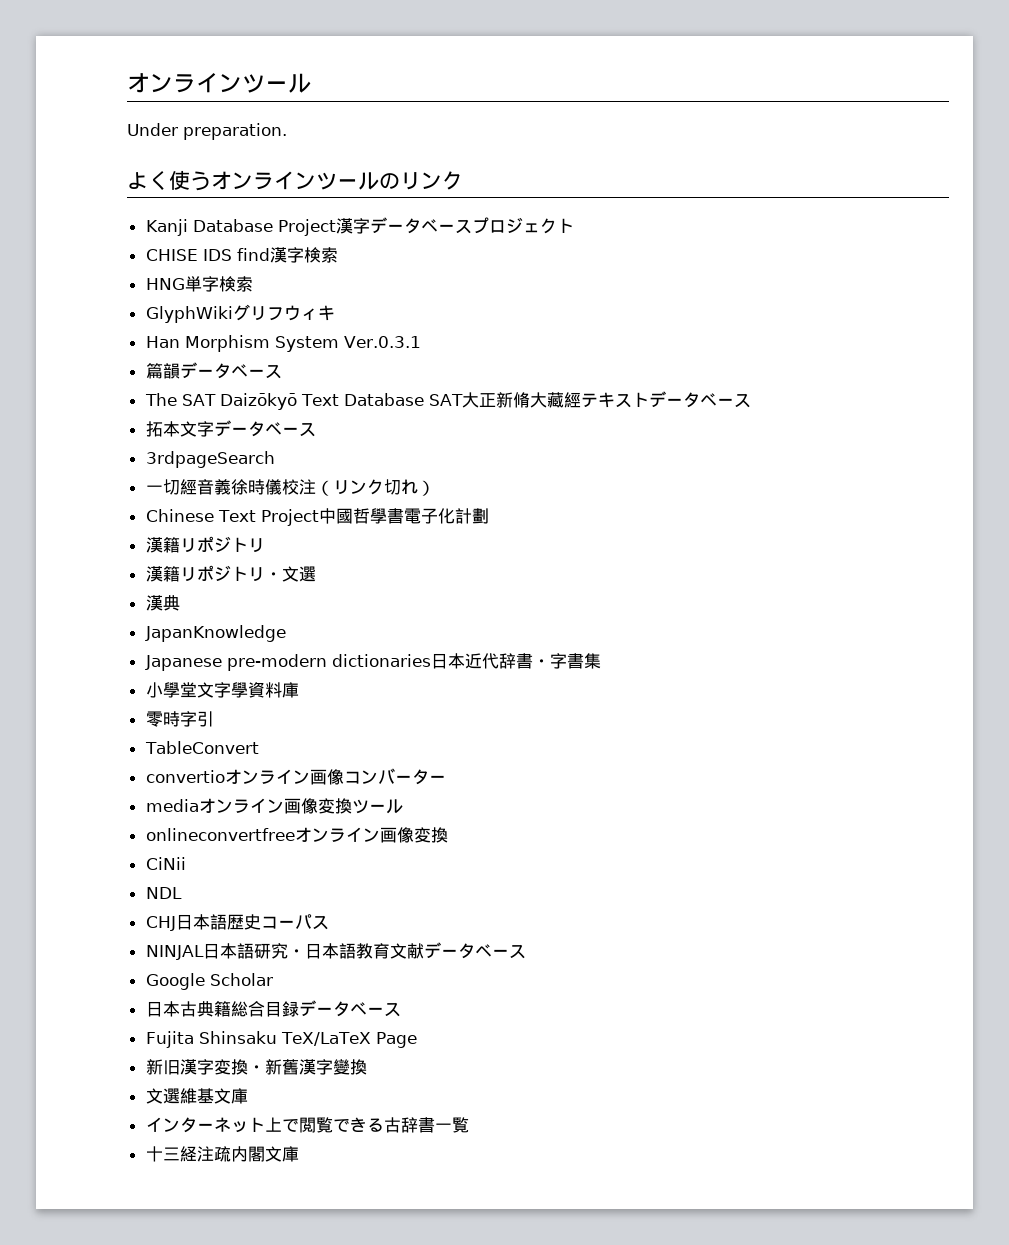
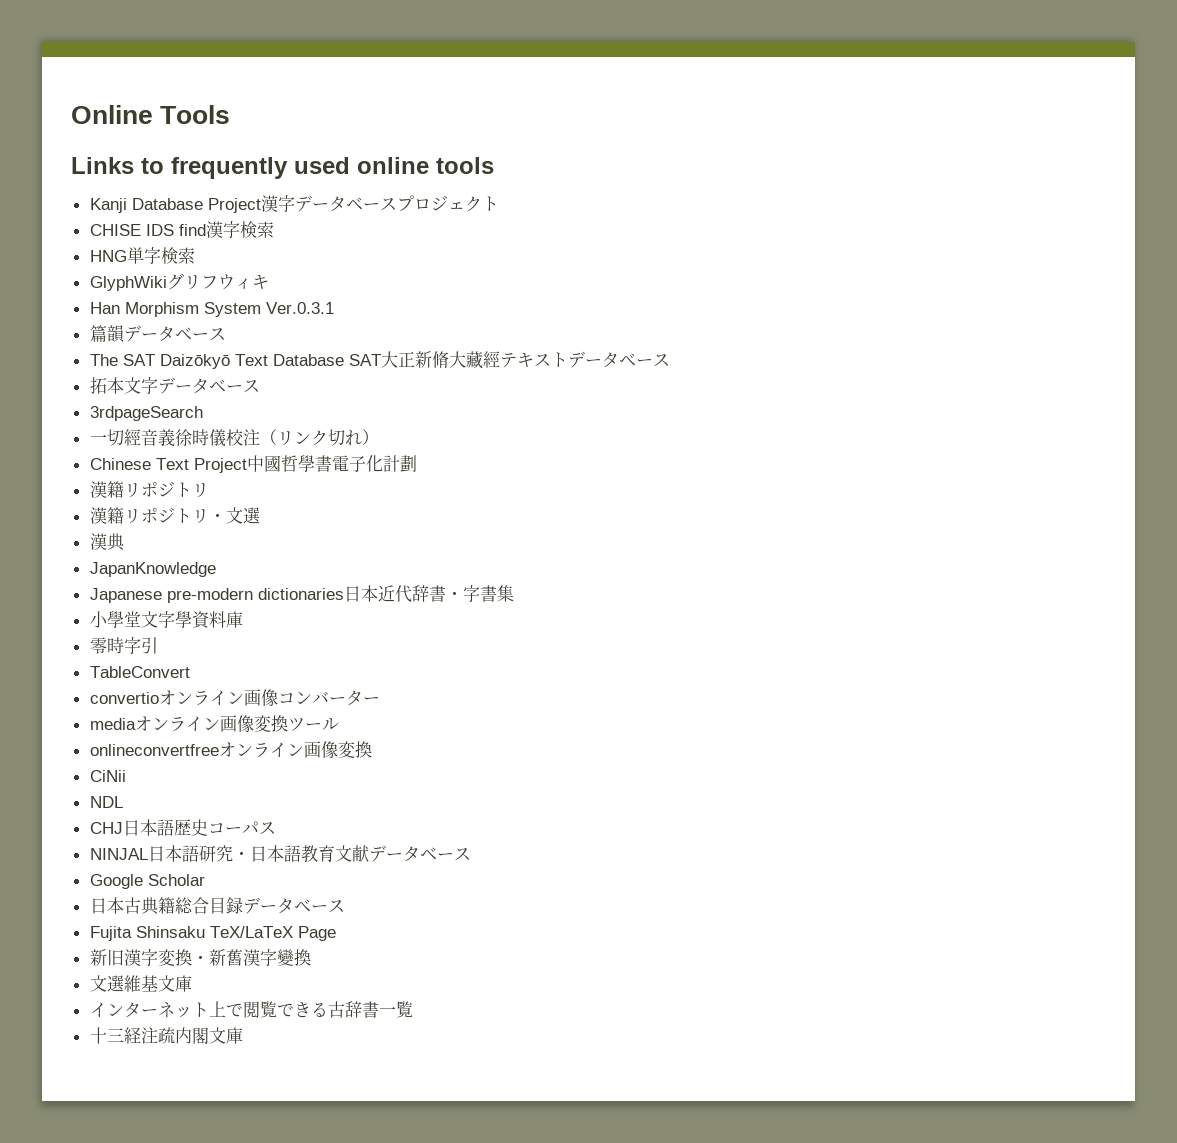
[127,73,311,93] [127,123,287,140] [127,170,463,191] オンラインツール // Under preparation. // よく使うオンラインツールのリンク -> [71,105,231,124] [71,157,494,179] Online Tools // Links to frequently used online tools

